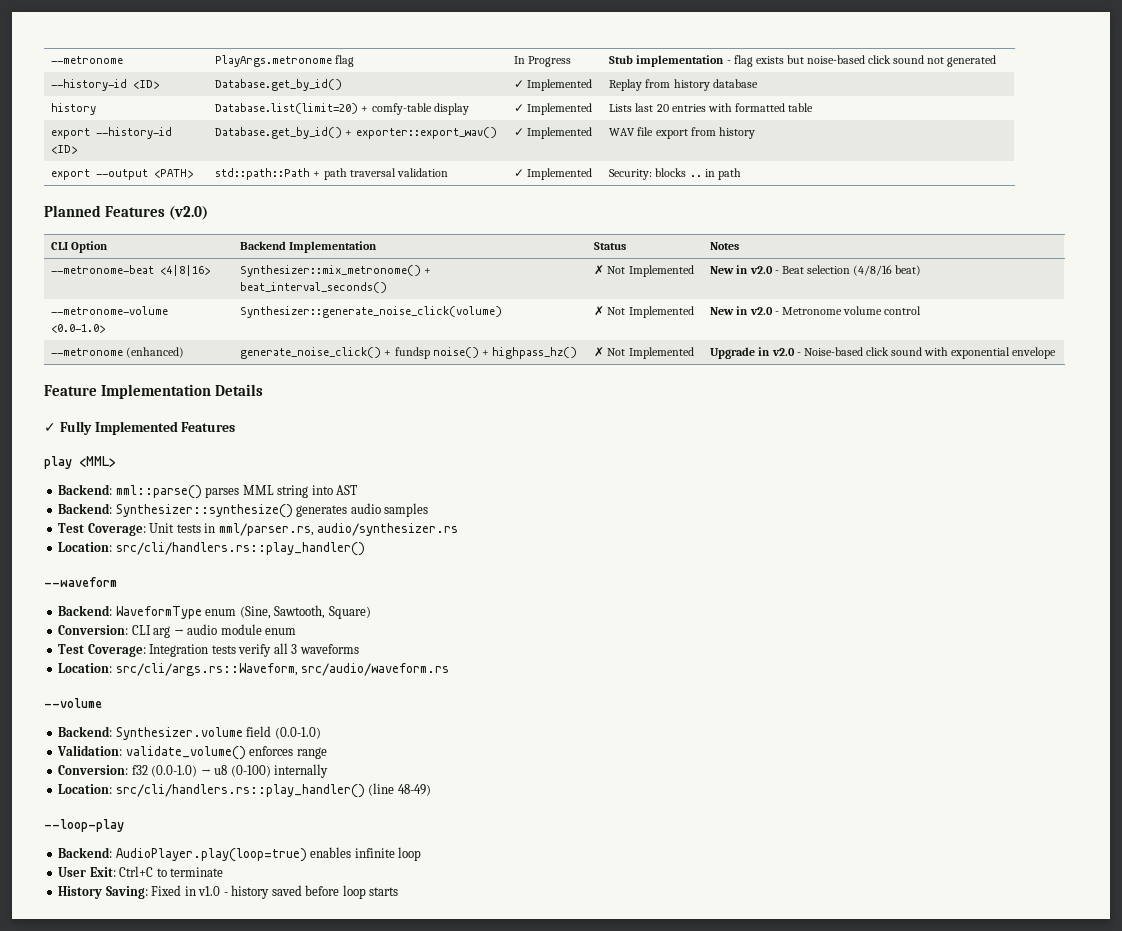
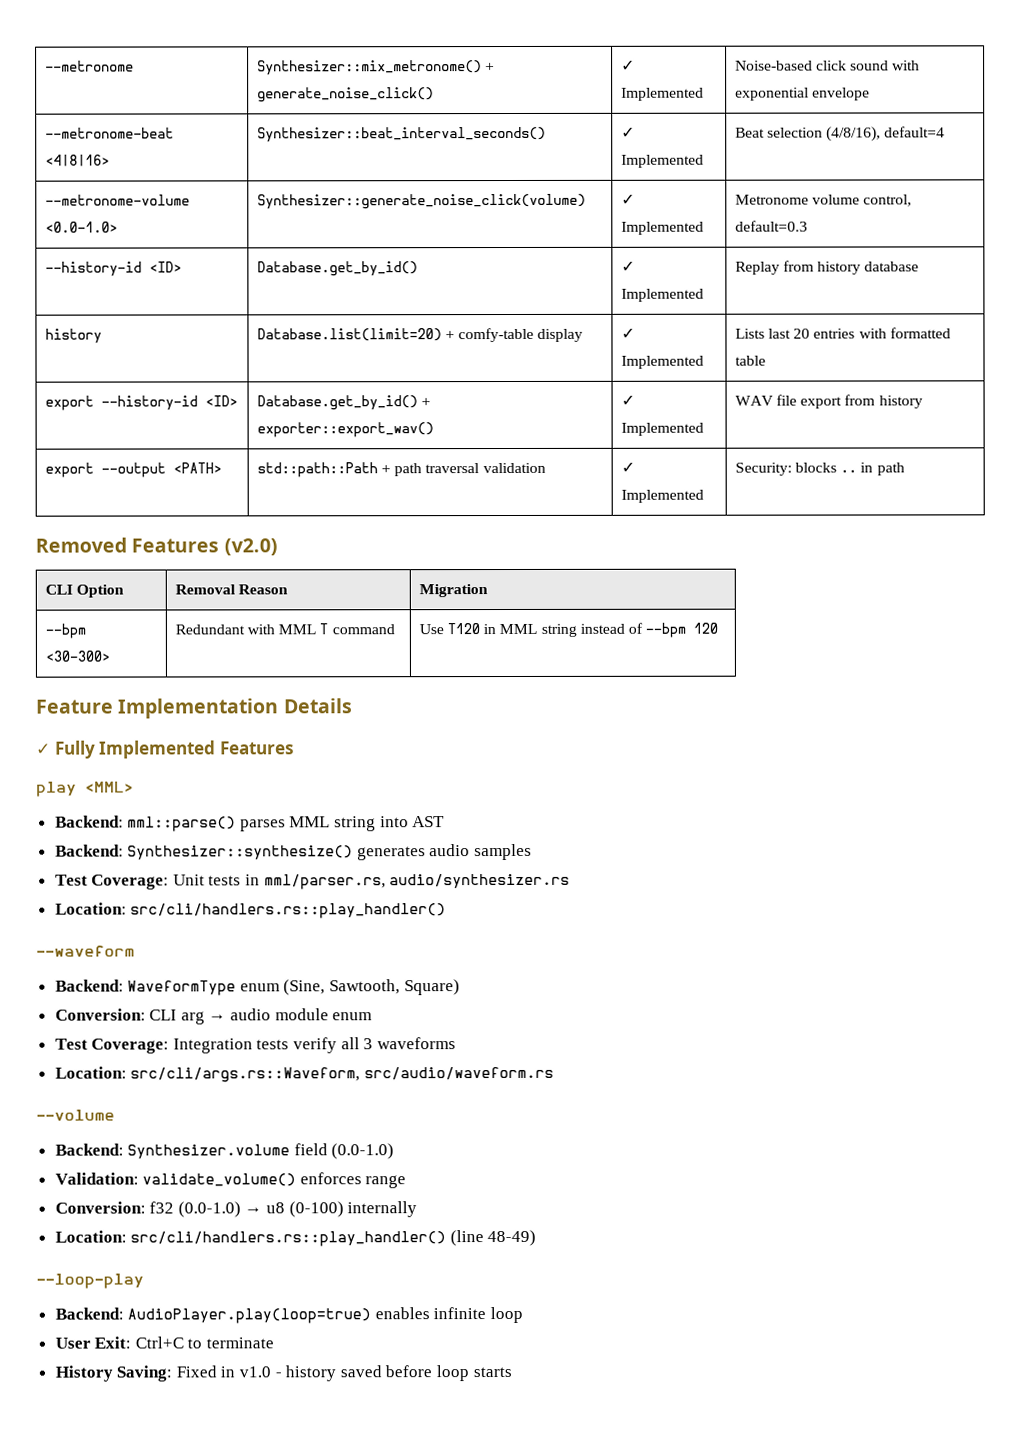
[215,55,355,67] [514,56,572,67] [609,55,997,67] PlayArgs.metronome flag | In Progress | Stub implementation - flag exists but noise-based click sound not generated -> [256,60,495,76] [256,87,434,103] [620,59,635,71] [620,87,704,101] [734,60,921,71] [734,87,870,101] [44,127,174,139] [44,154,110,167] [256,126,546,143] [620,126,635,138] [620,154,704,168] [734,126,946,142] [44,194,190,206] [44,221,118,233] [256,193,586,210] [620,193,635,205] [620,221,704,235] [734,194,913,207] [734,220,808,232] Synthesizer::mix_metronome() + generate_noise_click() | ✓ Implemented | Noise-based click sound with exponential envelope // --metronome-beat <4|8|16> | Synthesizer::beat_interval_seconds() | ✓ Implemented | Beat selection (4/8/16), default=4 // --metronome-volume <0.0-1.0> | Synthesizer::generate_noise_click(volume) | ✓ Implemented | Metronome volume control, default=0.3
[44,205,101,217] Planned -> [35,537,127,553] Removed
[240,241,378,253] [594,242,627,250] [710,242,740,250] [51,265,211,276] [240,265,432,277] [240,282,388,293] [594,265,694,277] [710,265,922,276] [51,306,169,315] [51,324,106,333] [240,306,503,318] [594,306,694,318] [710,306,922,315] [51,347,185,358] [240,347,577,359] [594,347,694,359] [710,347,1057,359] Backend Implementation | Status | Notes // --metronome-beat <4|8|16> | Synthesizer::mix_metronome() + beat_interval_seconds() | ✗ Not Implemented | New in v2.0 - Beat selection (4/8/16 beat) // --metronome-volume <0.0-1.0> | Synthesizer::generate_noise_click(volume) | ✗ Not Implemented | New in v2.0 - Metronome volume control // --metronome (enhanced) | generate_noise_click() + fundsp noise() + highpass_hz() | ✗ Not Implemented | Upgrade in v2.0 - Noise-based click sound with exponential envelope -> [174,584,288,595] [418,584,488,598] [44,623,86,639] [44,650,110,662] [174,623,395,635] [418,622,719,638] Removal Reason | Migration // --bpm <30-300> | Redundant with MML T command | Use T120 in MML string instead of --bpm 120

